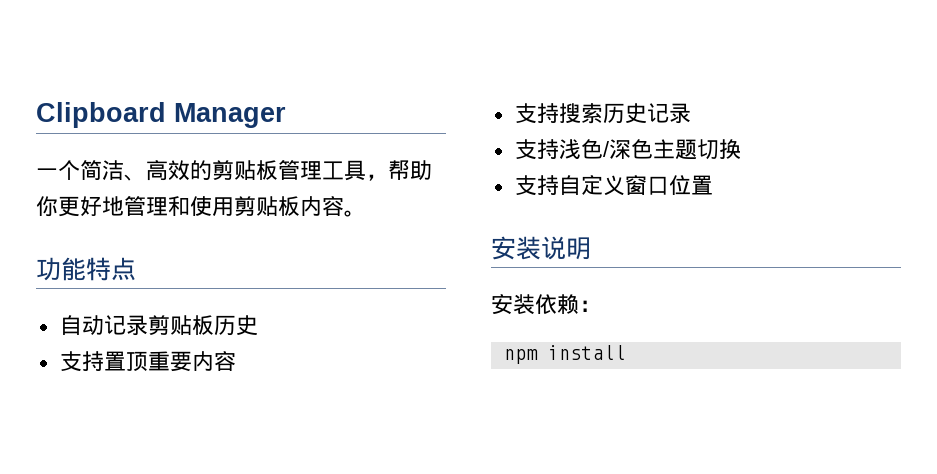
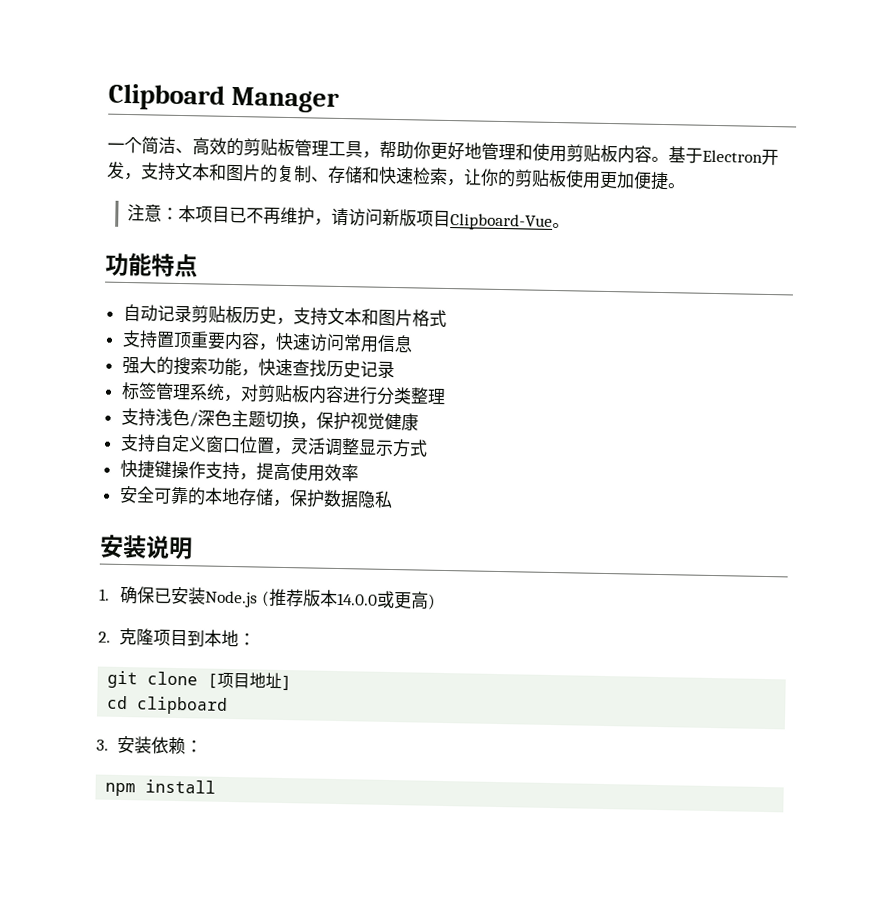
(366, 213) none -> [668,146,779,166] [106,161,686,191] [127,204,571,231] 基于Electron开发，支持文本和图片的复制、存储和快速检索，让你的剪贴板使用更加便捷。 // 注意：本项目已不再维护，请访问新版项目Clipboard-Vue。
(258, 325) none -> [275,307,447,327] ，支持文本和图片格式
[514,103,691,124] // 支持搜索历史记录 -> [257,332,413,353] [121,356,395,379] [120,381,446,406] ，快速访问常用信息 // 强大的搜索功能，快速查找历史记录 // 标签管理系统，对剪贴板内容进行分类整理
(741, 149) none -> [298,411,419,432] ，保护视觉健康
[491,236,591,260] // 安装说明 // -> [272,437,428,458] [119,459,359,482] [118,485,393,509] [99,534,193,560] [99,585,436,610] [98,627,257,648] [107,670,293,691] [107,695,229,715] [96,739,109,751] ，灵活调整显示方式 // 快捷键操作支持，提高使用效率 // 安全可靠的本地存储，保护数据隐私 // 安装说明 // 1.确保已安装Node.js (推荐版本14.0.0或更高) // 2.克隆项目到本地： // git clone [项目地址] // cd clipboard // 3.

